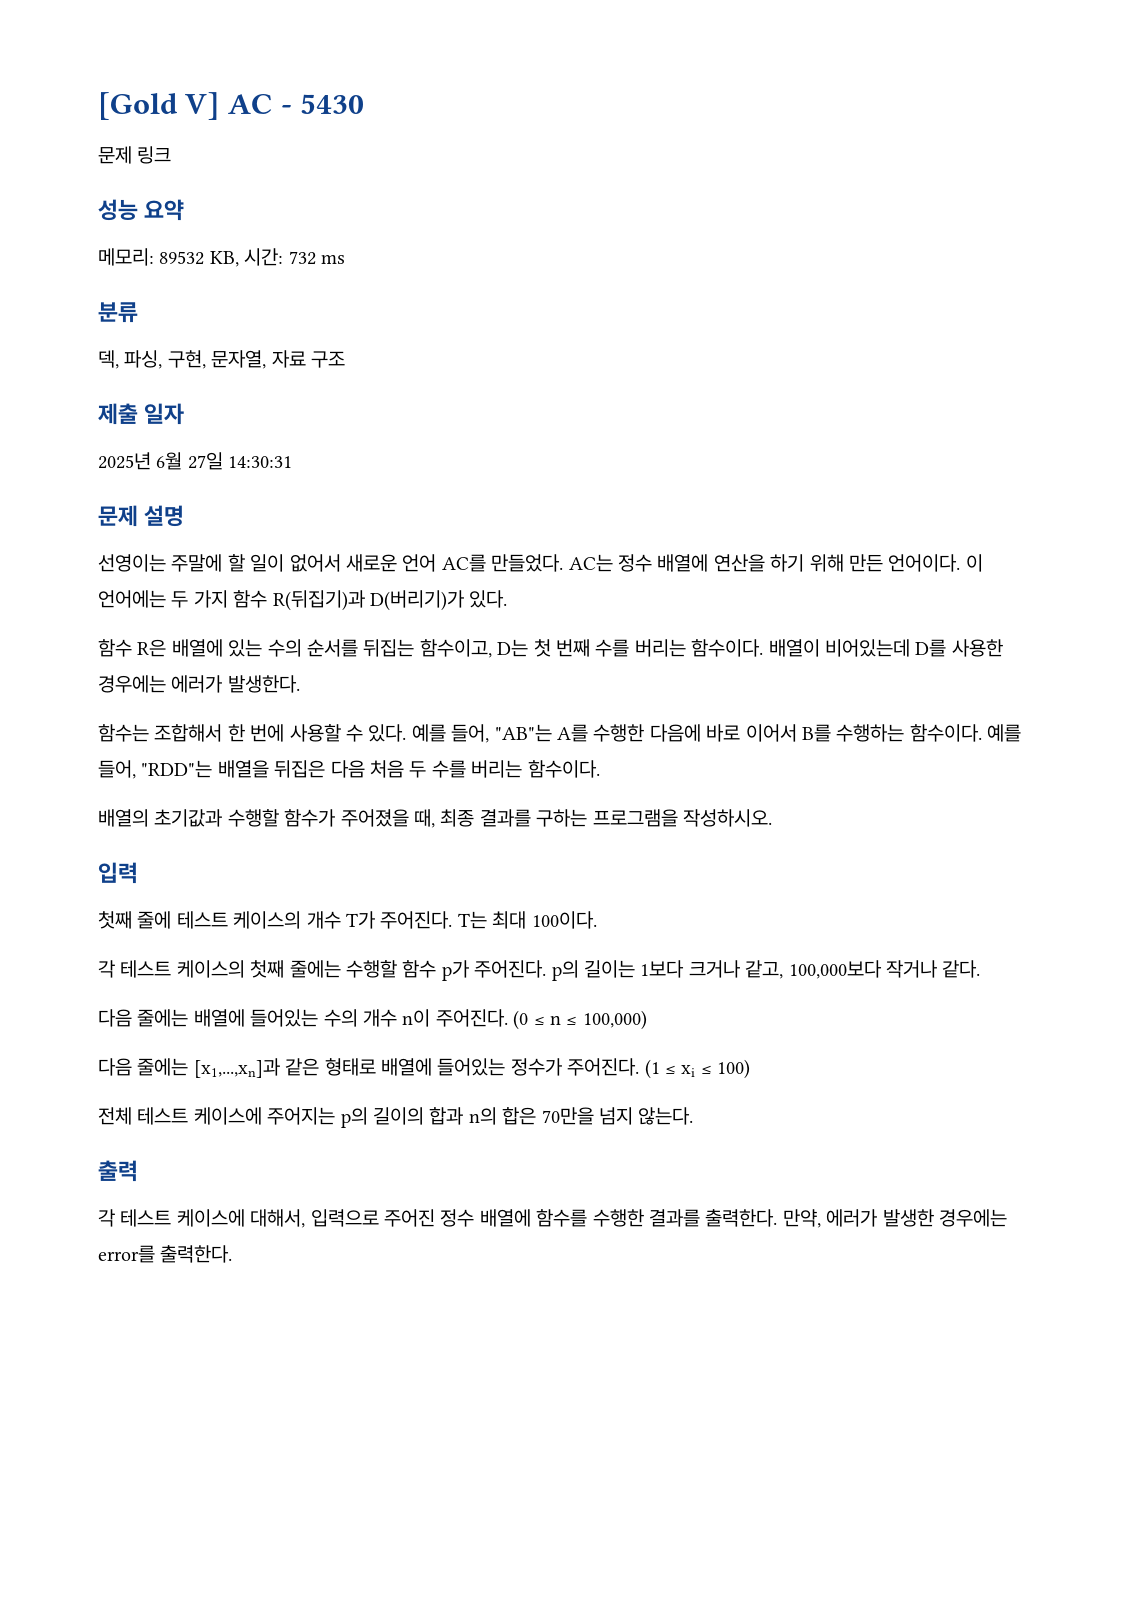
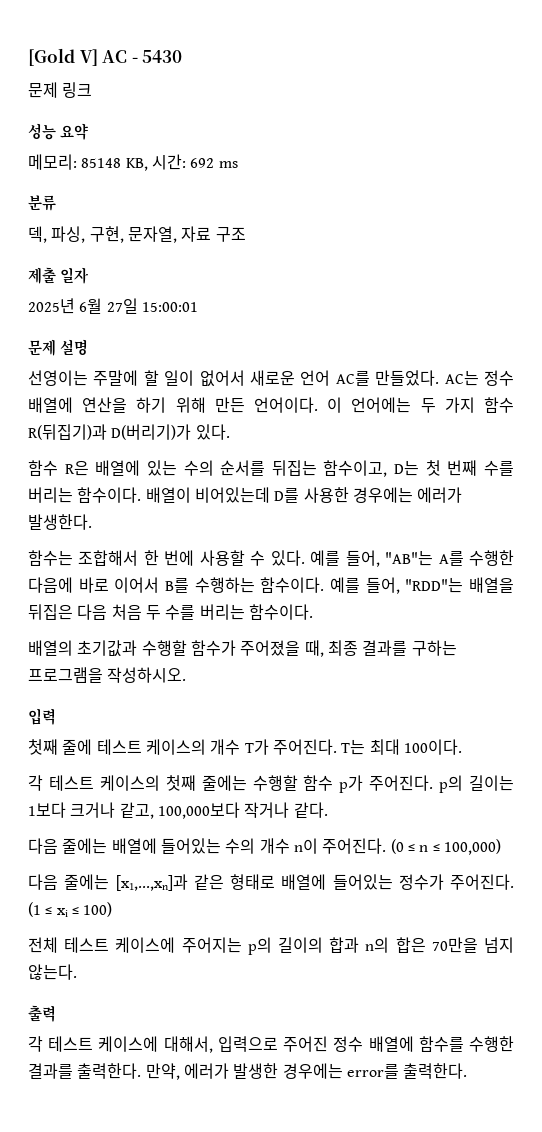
[159,251,205,265] 89532 -> [81,158,122,168] 85148
[288,251,316,265] 732 -> [190,158,215,168] 692
[228,456,293,468] 14:30:31 -> [141,302,198,312] 15:00:01

